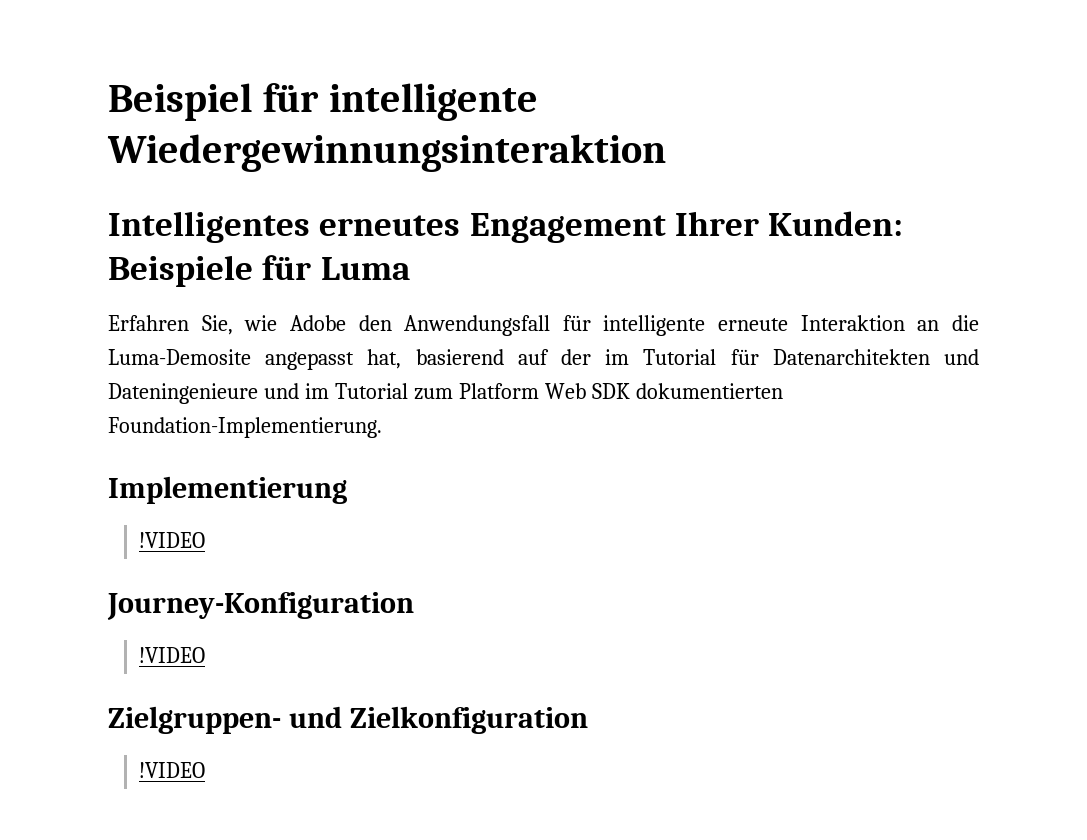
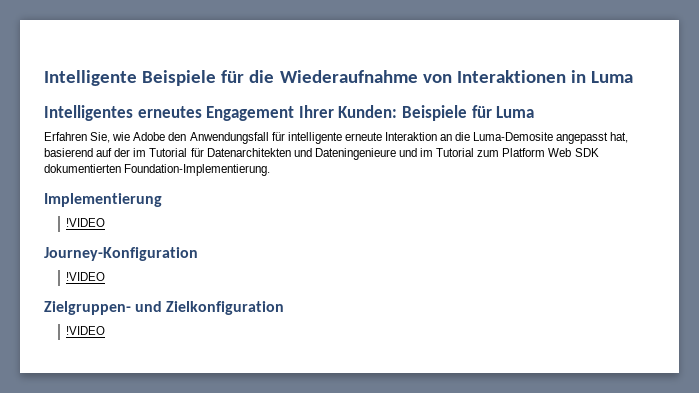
[108,83,538,121] [107,134,666,172] Beispiel für intelligente Wiedergewinnungsinteraktion -> [44,70,634,86] Intelligente Beispiele für die Wiederaufnahme von Interaktionen in Luma

